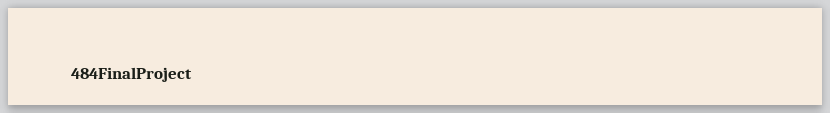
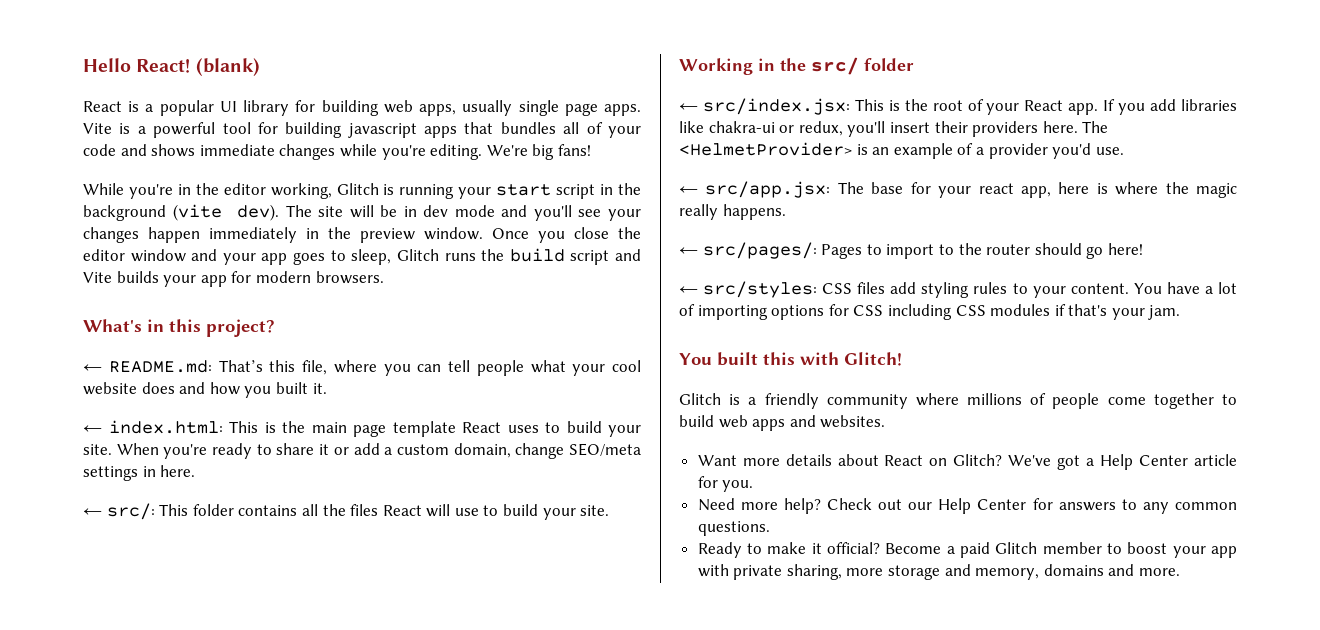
[71,67,192,82] 484FinalProject -> [83,58,260,76] [83,100,641,116] [83,122,641,138] [83,144,591,160] [83,183,641,199] [83,204,641,221] [83,227,641,243] [83,248,641,265] [83,271,384,287] [83,319,275,337] [83,360,641,376] [83,382,327,398] [83,420,641,437] [83,443,641,459] [83,465,196,481] [83,503,610,520] [679,57,914,75] [679,98,1237,115] [679,121,1109,137] [679,142,1124,159] [679,181,1237,198] [679,204,786,220] [679,242,1143,259] [679,281,1237,298] [679,304,1181,320] [679,352,902,366] [679,393,1237,409] [679,415,886,431] [697,454,1237,470] [697,476,754,492] [697,498,1237,514] [697,521,770,536] [697,542,1237,558] [697,564,1181,580] Hello React! (blank) // React is a popular UI library for building web apps, usually single page apps. Vite is a powerful tool for building javascript apps that bundles all of your code and shows immediate changes while you're editing. We're big fans! // While you're in the editor working, Glitch is running your start script in the background (vite dev). The site will be in dev mode and you'll see your changes happen immediately in the preview window. Once you close the editor window and your app goes to sleep, Glitch runs the build script and Vite builds your app for modern browsers. // What's in this project? // ← README.md: That’s this file, where you can tell people what your cool website does and how you built it. // ← index.html: This is the main page template React uses to build your site. When you're ready to share it or add a custom domain, change SEO/meta settings in here. // ← src/: This folder contains all the files React will use to build your site. // Working in the src/ folder // ← src/index.jsx: This is the root of your React app. If you add libraries like chakra-ui or redux, you'll insert their providers here. The <HelmetProvider> is an example of a provider you'd use. // ← src/app.jsx: The base for your react app, here is where the magic really happens. // ← src/pages/: Pages to import to the router should go here! // ← src/styles: CSS files add styling rules to your content. You have a lot of importing options for CSS including CSS modules if that's your jam. // You built this with Glitch! // Glitch is a friendly community where millions of people come together to build web apps and websites. // Want more details about React on Glitch? We've got a Help Center article for you. // Need more help? Check out our Help Center for answers to any common questions. // Ready to make it official? Become a paid Glitch member to boost your app with private sharing, more storage and memory, domains and more.

